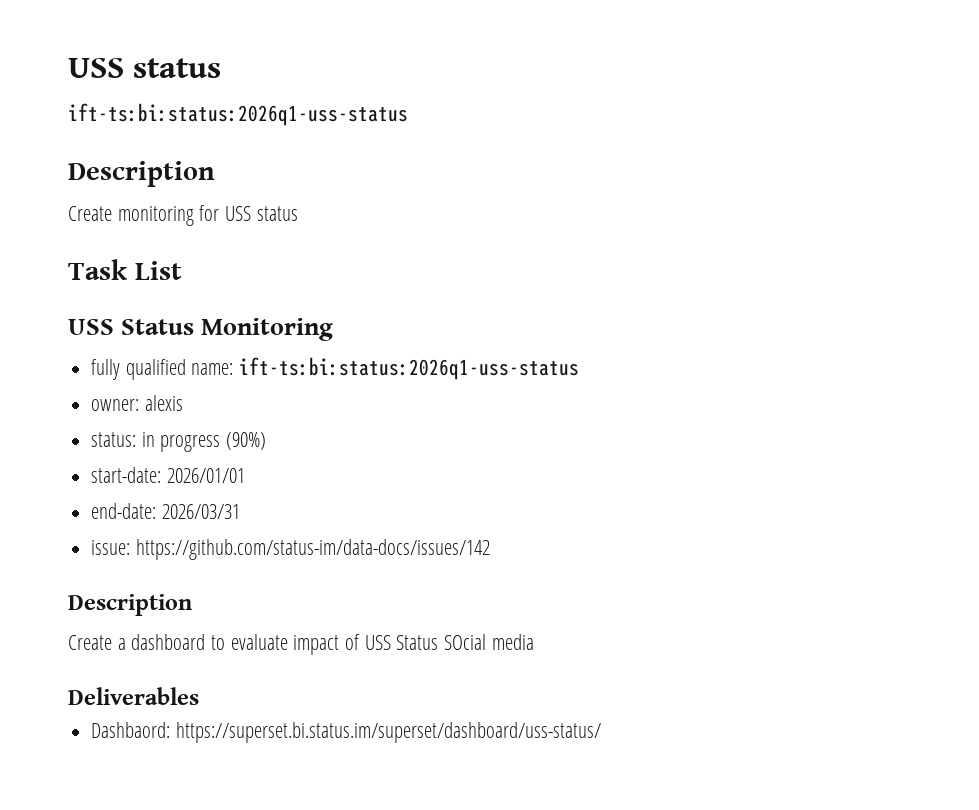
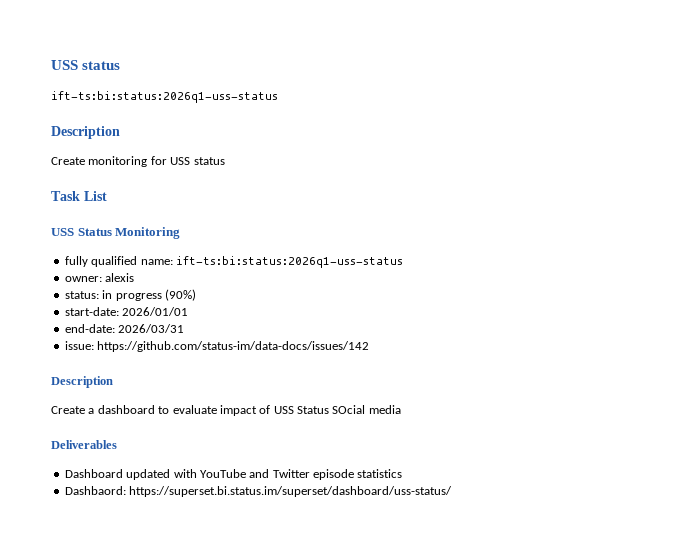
(199, 696) none -> [64,469,403,480] // Dashboard updated with YouTube and Twitter episode statistics

